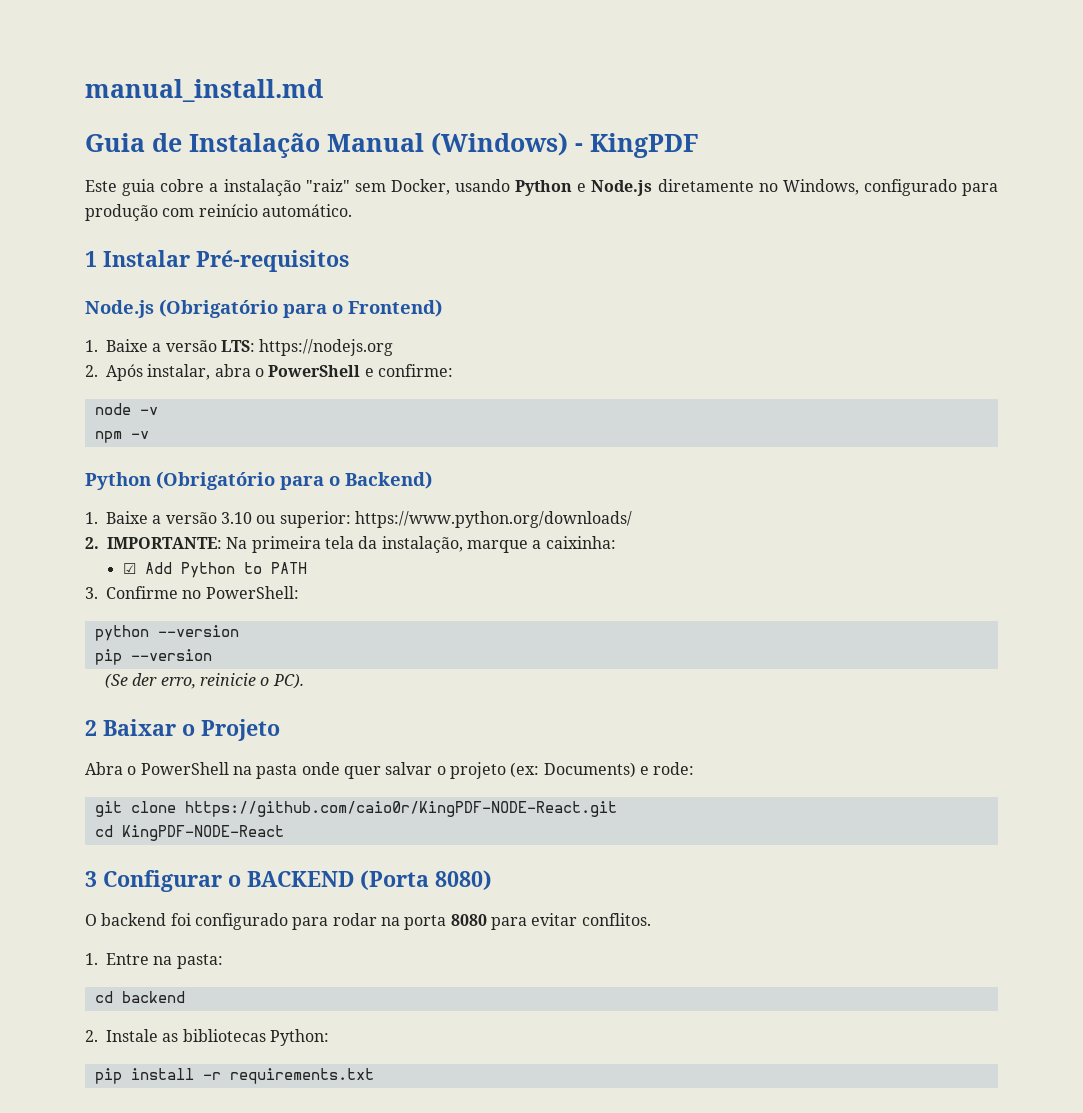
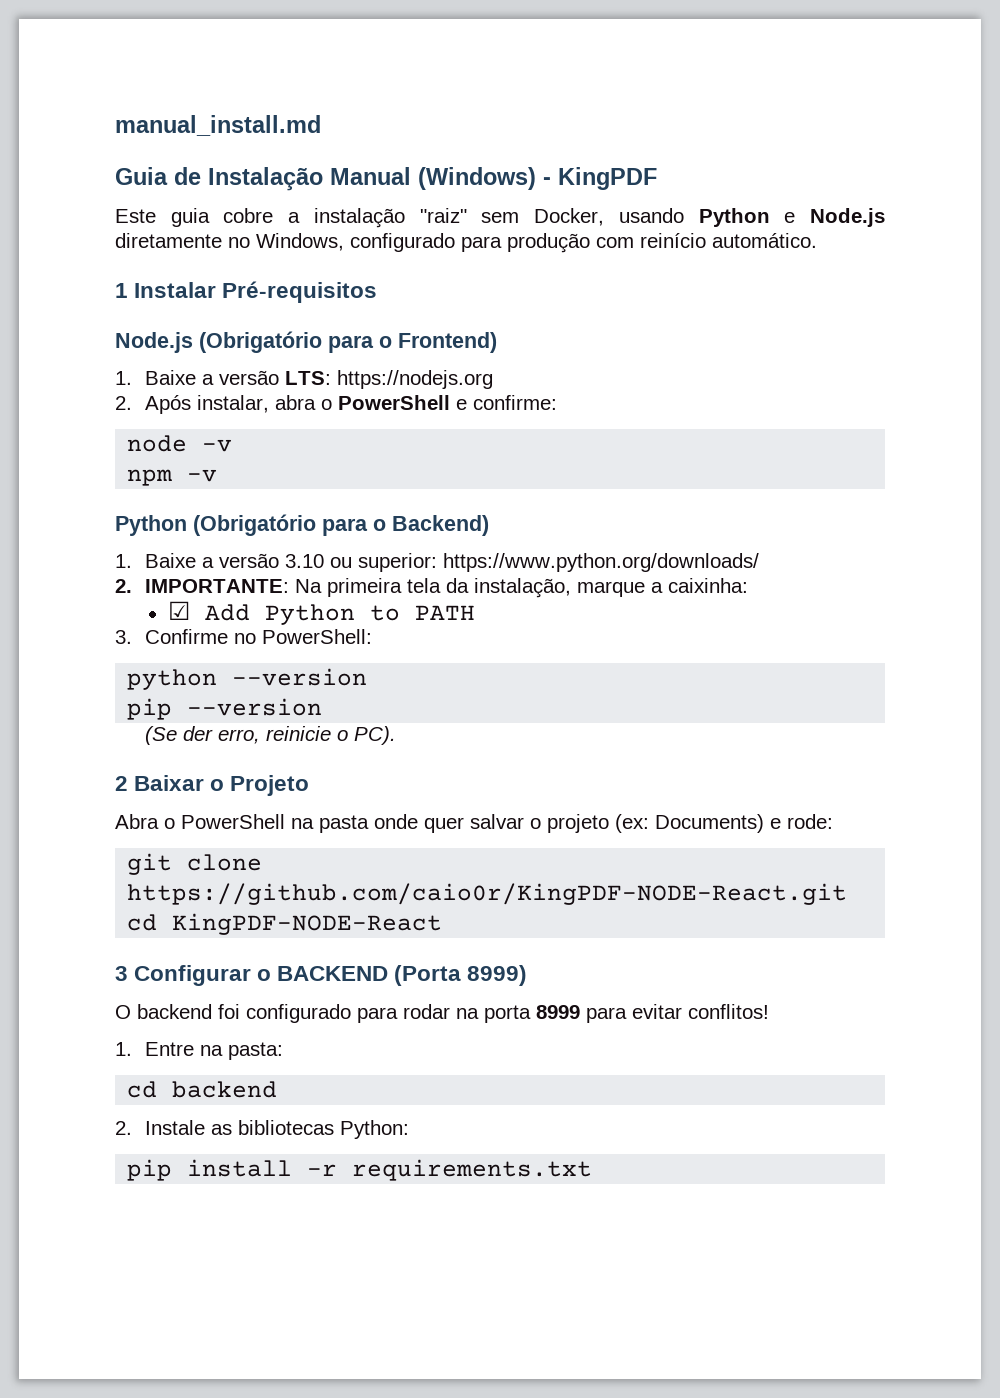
[435,870,492,890] 8080) -> [467,965,528,986] 8999)
[450,914,487,926] 8080 -> [536,1005,580,1019] 8999
[581,913,651,926] conflitos. -> [688,1004,769,1019] conflitos!

